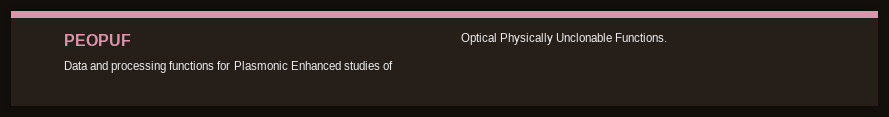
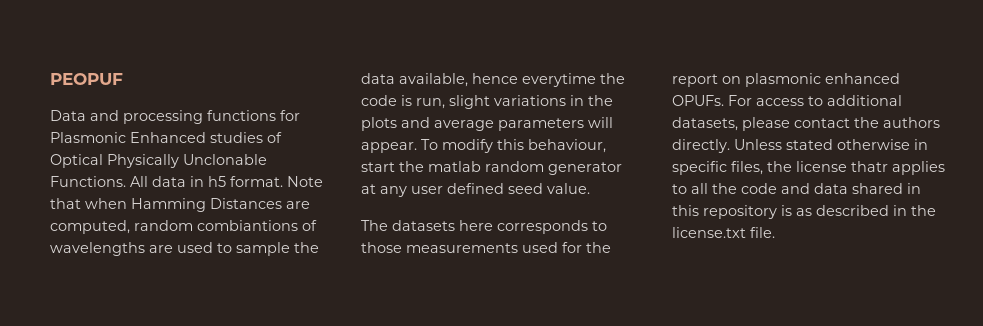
(668, 37) none -> [130,176,323,187] [50,198,310,212] [50,220,317,234] [50,242,319,256] [361,73,625,87] [361,95,613,109] [361,117,613,131] [361,139,606,153] [361,161,622,175] [361,183,590,197] [361,220,607,234] [361,242,611,253] [672,73,900,87] [672,95,902,106] [672,117,940,131] [672,139,928,153] [672,161,945,175] [672,183,921,194] [672,205,936,219] [672,227,775,238] All data in h5 format. Note that when Hamming Distances are computed, random combiantions of wavelengths are used to sample the data available, hence everytime the code is run, slight variations in the plots and average parameters will appear. To modify this behaviour, start the matlab random generator at any user defined seed value. // The datasets here corresponds to those measurements used for the report on plasmonic enhanced OPUFs. For access to additional datasets, please contact the authors directly. Unless stated otherwise in specific files, the license thatr applies to all the code and data shared in this repository is as described in the license.txt file.

